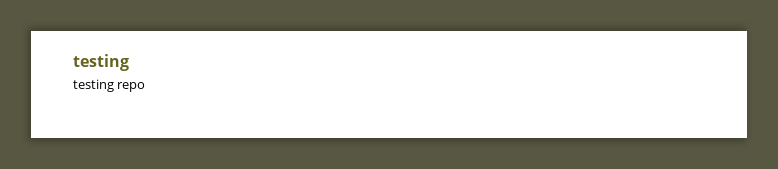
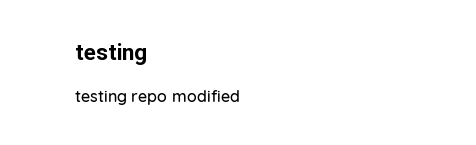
(146, 87) none -> [171,90,240,102] modified

